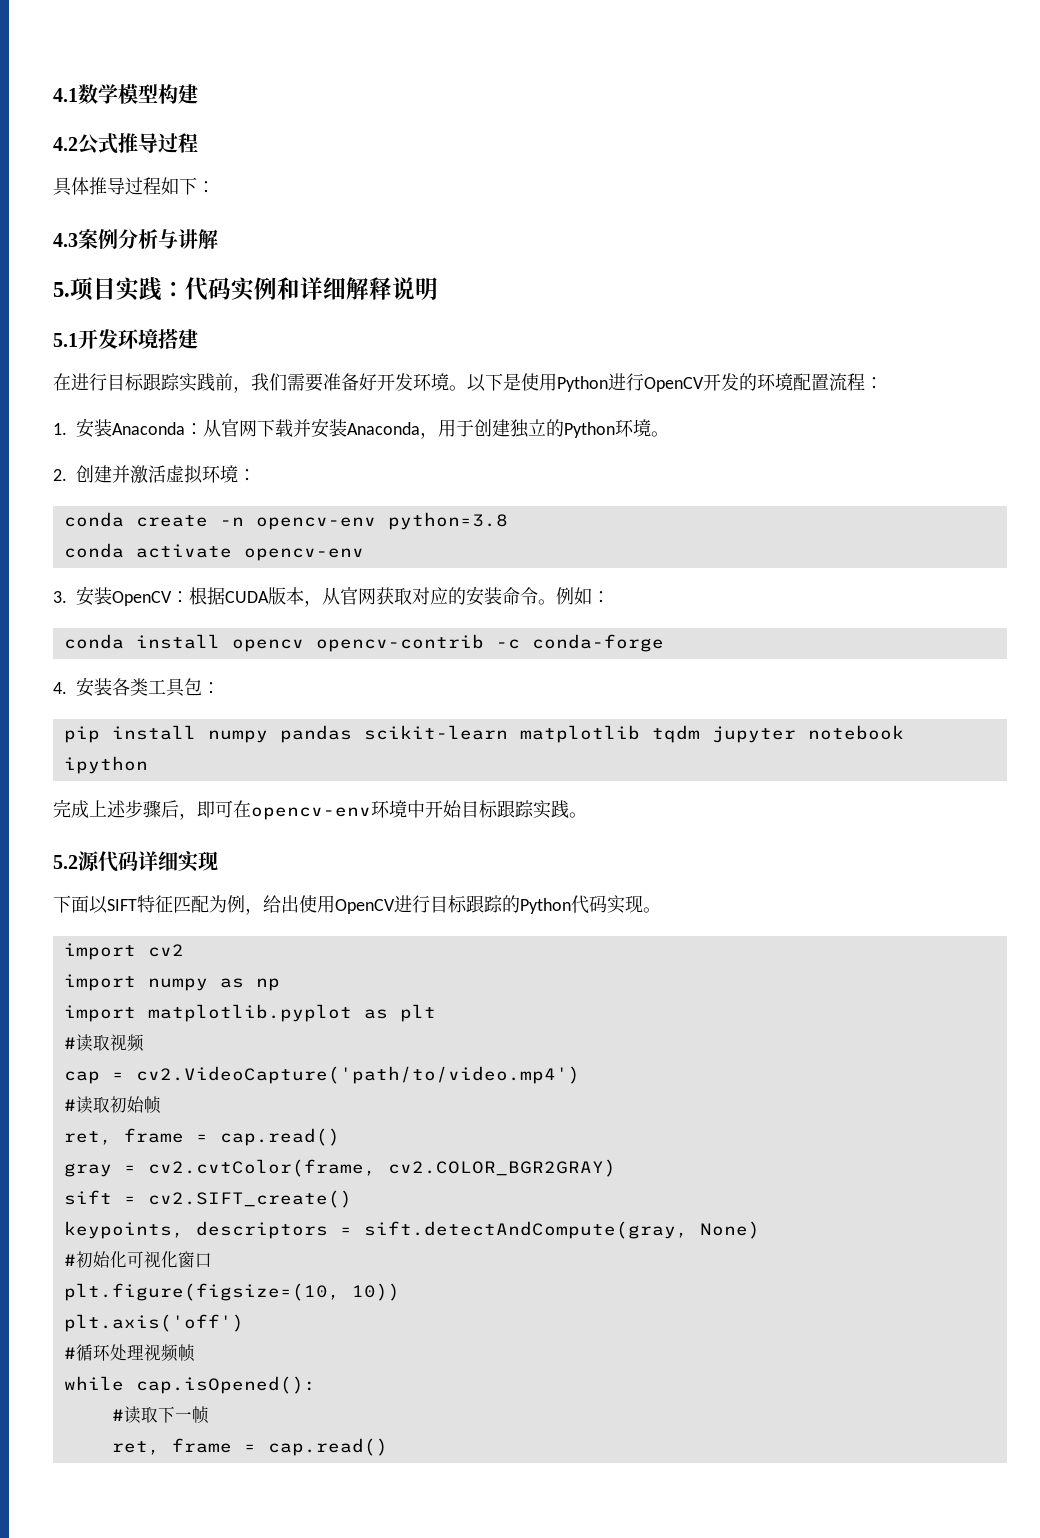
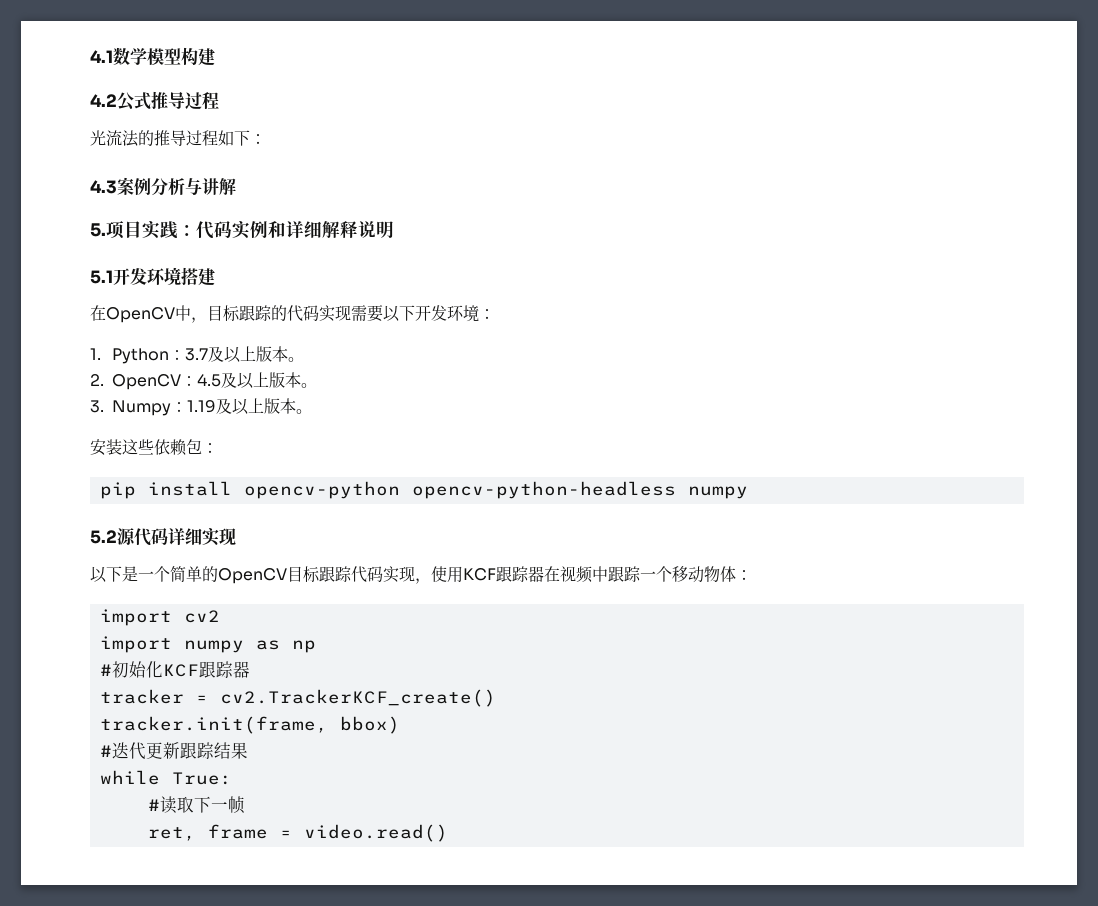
[53,177,89,196] 具体 -> [90,130,154,147] 光流法的
[71,373,883,393] [53,418,669,439] [53,465,256,484] [63,512,508,530] [63,543,364,561] [53,586,610,607] [63,634,664,652] [53,677,185,697] 进行目标跟踪实践前，我们需要准备好开发环境。以下是使用Python进行OpenCV开发的环境配置流程： // 1.安装Anaconda：从官网下载并安装Anaconda，用于创建独立的Python环境。 // 2.创建并激活虚拟环境： // conda create -n opencv-env python=3.8 // conda activate opencv-env // 3.安装OpenCV：根据CUDA版本，从官网获取对应的安装命令。例如： // conda install opencv opencv-contrib -c conda-forge // 4.安装各类工具 -> [106,305,495,323] [90,346,305,364] [90,372,318,390] [90,398,313,416] [90,439,187,456] OpenCV中，目标跟踪的代码实现需要以下开发环境： // 1. Python：3.7及以上版本。 // 2. OpenCV：4.5及以上版本。 // 3. Numpy：1.19及以上版本。 // 安装这些依赖
[207,725,904,743] [63,756,148,774] [53,799,587,820] numpy pandas scikit-learn matplotlib tqdm jupyter notebook ipython // 完成上述步骤后，即可在opencv-env环境中开始目标跟踪实践。 -> [243,481,748,499] opencv-python opencv-python-headless numpy
[53,895,661,915] 下面以SIFT特征匹配为例，给出使用OpenCV进行目标跟踪的Python代码实现。 -> [90,566,752,584] 以下是一个简单的OpenCV目标跟踪代码实现，使用KCF跟踪器在视频中跟踪一个移动物体：
[63,1004,436,1022] [63,1034,144,1052] [63,1066,580,1084] [63,1096,161,1114] [63,1128,340,1146] [63,1159,616,1177] [63,1190,352,1208] [63,1221,760,1239] [63,1251,212,1268] [63,1283,400,1301] [63,1314,244,1332] [63,1344,195,1362] import matplotlib.pyplot as plt // #读取视频 // cap = cv2.VideoCapture('path/to/video.mp4') // #读取初始帧 // ret, frame = cap.read() // gray = cv2.cvtColor(frame, cv2.COLOR_BGR2GRAY) // sift = cv2.SIFT_create() // keypoints, descriptors = sift.detectAndCompute(gray, None) // #初始化可视化窗口 // plt.figure(figsize=(10, 10)) // plt.axis('off') // #循环处理视频帧 -> [99,661,250,678] [99,689,496,707] [99,716,400,734] [99,742,248,760] #初始化KCF跟踪器 // tracker = cv2.TrackerKCF_create() // tracker.init(frame, bbox) // #迭代更新跟踪结果
[135,1376,316,1394] cap.isOpened(): -> [171,772,232,785] True:
[267,1438,388,1456] cap.read() -> [303,824,448,842] video.read()

